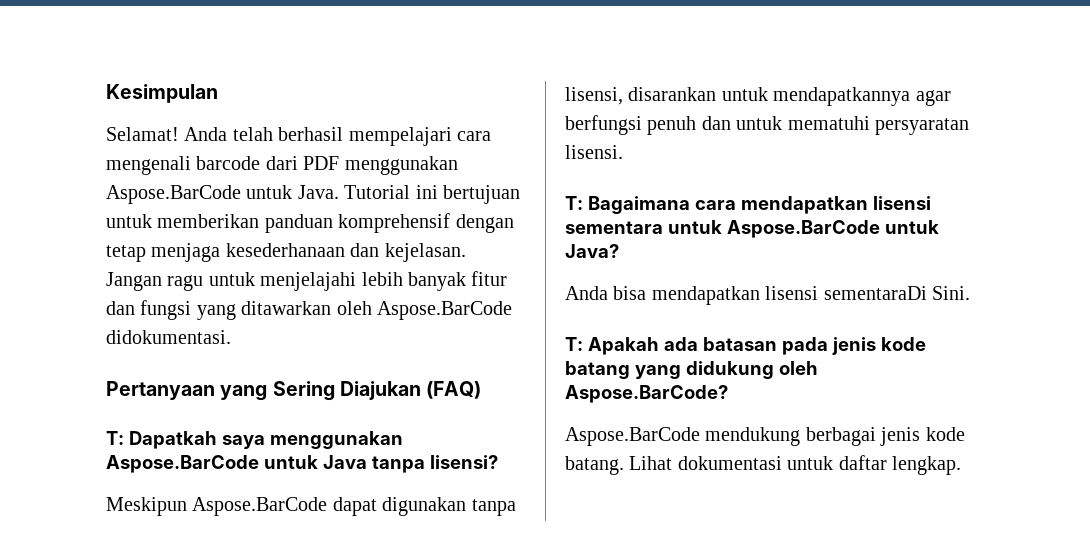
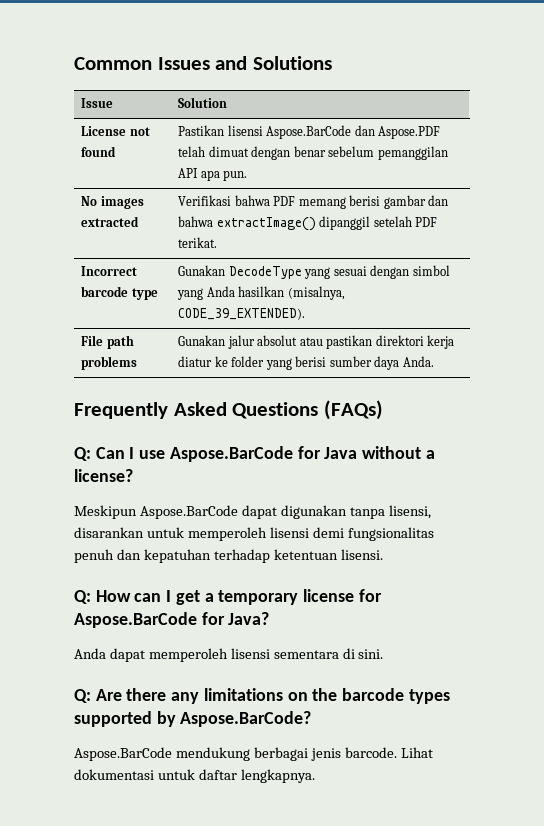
[106,84,218,103] [106,127,491,146] [106,156,458,175] [106,185,520,204] [106,213,514,233] [106,243,466,262] [106,271,508,291] [106,300,512,320] [106,330,231,344] [106,381,482,401] [106,431,403,449] [106,455,498,473] Kesimpulan // Selamat! Anda telah berhasil mempelajari cara mengenali barcode dari PDF menggunakan Aspose.BarCode untuk Java. Tutorial ini bertujuan untuk memberikan panduan komprehensif dengan tetap menjaga kesederhanaan dan kejelasan. Jangan ragu untuk menjelajahi lebih banyak fitur dan fungsi yang ditawarkan oleh Aspose.BarCode didokumentasi. // Pertanyaan yang Sering Diajukan (FAQ) // T: Dapatkah saya menggunakan Aspose.BarCode untuk Java tanpa lisensi? -> [74,56,332,70] [81,98,114,108] [178,97,228,108] [81,126,150,136] [81,146,117,157] [178,125,441,139] [178,146,448,160] [178,168,248,181] [81,196,144,209] [81,216,140,227] [178,195,449,209] [178,216,438,231] [178,237,218,248] [81,266,138,276] [81,286,158,300] [178,265,450,279] [177,286,345,300] [178,308,306,320] [81,335,134,349] [81,356,138,370] [178,335,455,349] [178,356,434,370] [74,400,383,420] [74,446,435,462] [74,469,133,482] Common Issues and Solutions // Issue | Solution // License not found | Pastikan lisensi Aspose.BarCode dan Aspose.PDF telah dimuat dengan benar sebelum pemanggilan API apa pun. // No images extracted | Verifikasi bahwa PDF memang berisi gambar dan bahwa extractImage() dipanggil setelah PDF terikat. // Incorrect barcode type | Gunakan DecodeType yang sesuai dengan simbol yang Anda hasilkan (misalnya, CODE_39_EXTENDED). // File path problems | Gunakan jalur absolut atau pastikan direktori kerja diatur ke folder yang berisi sumber daya Anda. // Frequently Asked Questions (FAQs) // Q: Can I use Aspose.BarCode for Java without a license?
[773,87,951,106] [565,115,969,135] [565,145,623,159] [565,196,931,214] [565,220,939,238] [565,244,619,258] [565,286,970,305] [565,337,926,355] [565,361,818,379] mendapatkannya agar berfungsi penuh dan untuk mematuhi persyaratan lisensi. // T: Bagaimana cara mendapatkan lisensi sementara untuk Aspose.BarCode untuk Java? // Anda bisa mendapatkan lisensi sementaraDi Sini. // T: Apakah ada batasan pada jenis kode batang yang didukung oleh -> [187,527,434,541] [74,549,383,563] [74,589,382,605] [74,612,270,628] [74,648,384,662] [74,688,450,704] [74,711,176,727] memperoleh lisensi demi fungsionalitas penuh dan kepatuhan terhadap ketentuan lisensi. // Q: How can I get a temporary license for Aspose.BarCode for Java? // Anda dapat memperoleh lisensi sementara di sini. // Q: Are there any limitations on the barcode types supported by
[925,427,965,441] [565,456,624,475] kode batang. -> [344,747,397,758] barcode.
[892,456,961,475] lengkap. -> [240,769,315,783] lengkapnya.

